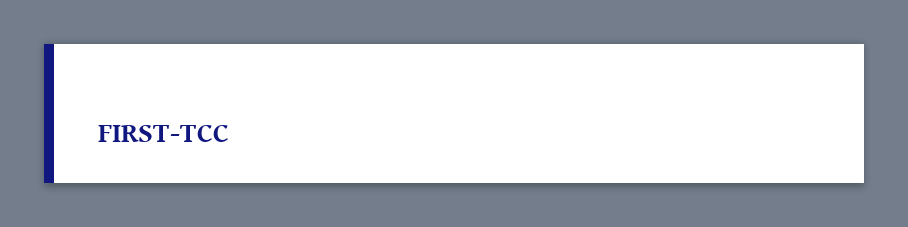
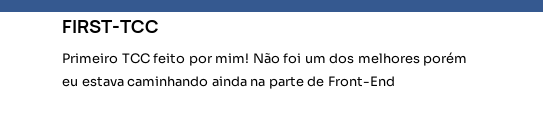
(229, 133) none -> [62,52,468,66] [62,76,395,89] // Primeiro TCC feito por mim! Não foi um dos melhores porém eu estava caminhando ainda na parte de Front-End

